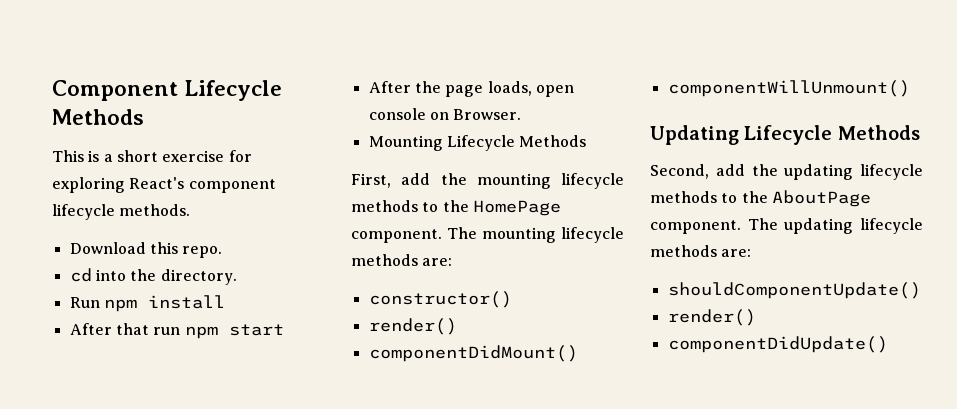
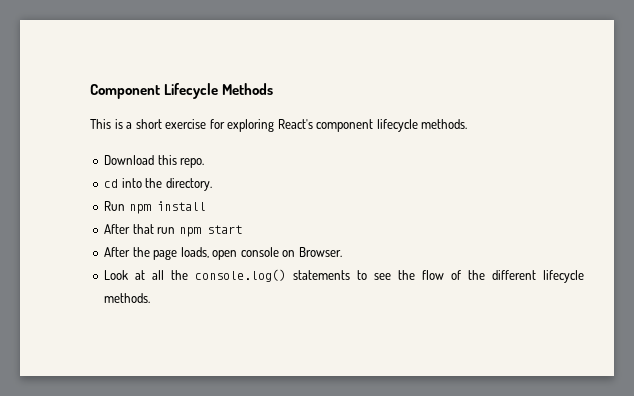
[368,135,587,151] [351,173,624,189] [351,200,561,216] [351,227,624,243] [351,254,453,266] [368,291,512,308] [368,318,457,335] [368,345,578,362] [667,80,910,97] [650,125,920,145] [650,164,923,180] [650,190,871,207] [650,218,923,234] [650,245,752,257] [667,282,921,299] [667,309,756,326] [667,336,888,353] Mounting Lifecycle Methods // First, add the mounting lifecycle methods to the HomePage component. The mounting lifecycle methods are: // constructor() // render() // componentDidMount() // componentWillUnmount() // Updating Lifecycle Methods // Second, add the updating lifecycle methods to the AboutPage component. The updating lifecycle methods are: // shouldComponentUpdate() // render() // componentDidUpdate() -> [104,269,584,283] [104,293,151,303] Look at all the console.log() statements to see the flow of the different lifecycle methods.

